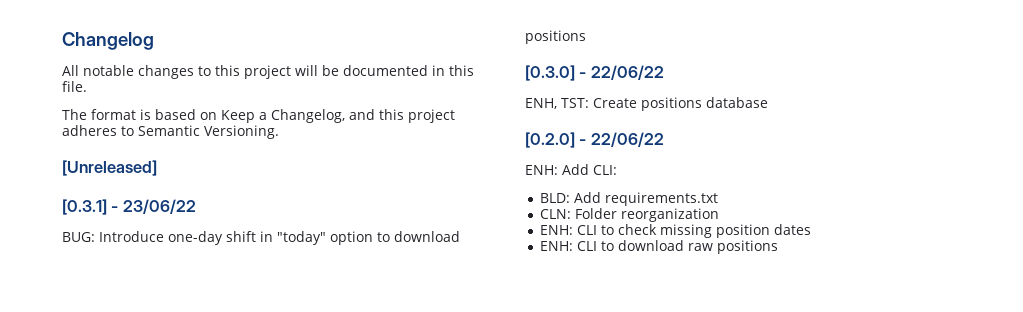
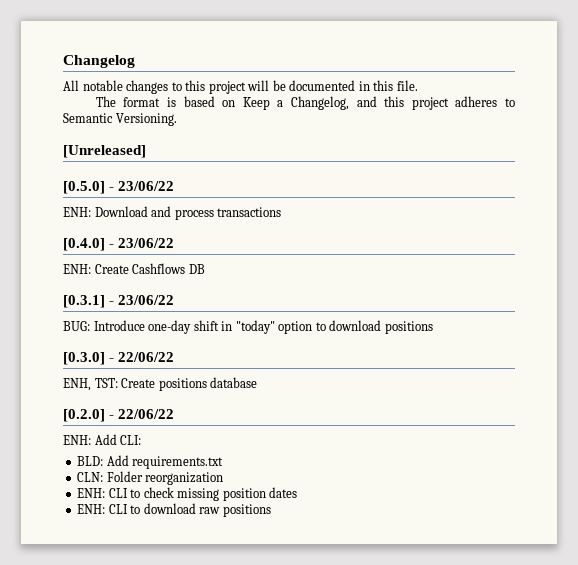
(157, 168) none -> [63,181,175,194] [63,206,282,220] [63,238,175,251] [63,263,205,274] // [0.5.0] - 23/06/22 // ENH: Download and process transactions // [0.4.0] - 23/06/22 // ENH: Create Cashflows DB

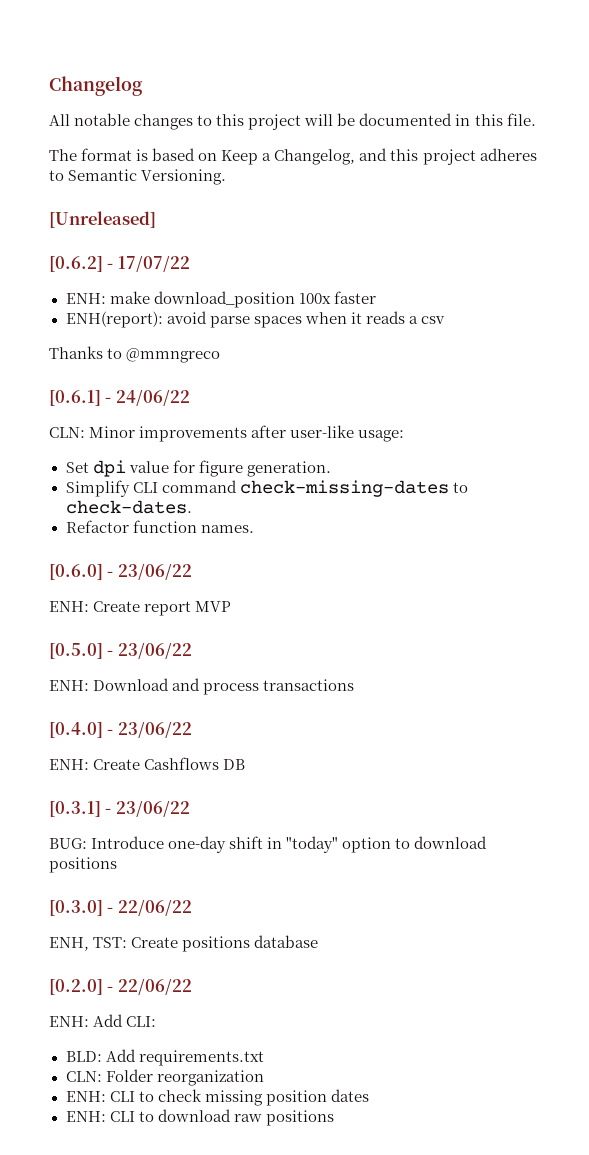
(146, 151) none -> [49,255,190,272] [65,291,376,308] [65,311,445,328] [49,346,221,363] [49,389,190,406] [49,425,405,442] [65,460,331,477] [65,480,468,497] [65,500,192,514] [65,520,254,533] [49,563,192,580] [49,601,232,616] // [0.6.2] - 17/07/22 // ENH: make download_position 100x faster // ENH(report): avoid parse spaces when it reads a csv // Thanks to @mmngreco // [0.6.1] - 24/06/22 // CLN: Minor improvements after user-like usage: // Set dpi value for figure generation. // Simplify CLI command check-missing-dates to check-dates. // Refactor function names. // [0.6.0] - 23/06/22 // ENH: Create report MVP

